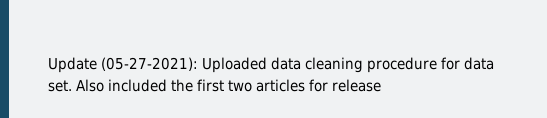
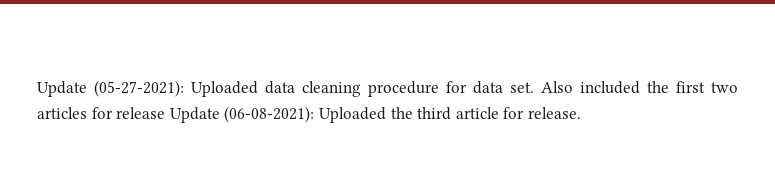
(381, 85) none -> [169,106,581,123] Update (06-08-2021): Uploaded the third article for release.

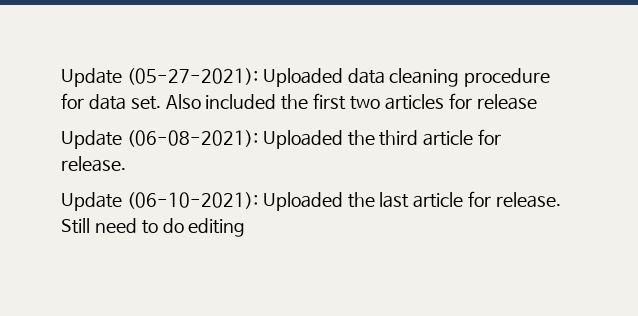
(166, 113) none -> (537, 102) //
(581, 113) none -> [61,191,562,211] [61,218,246,237] // Update (06-10-2021): Uploaded the last article for release. Still need to do editing

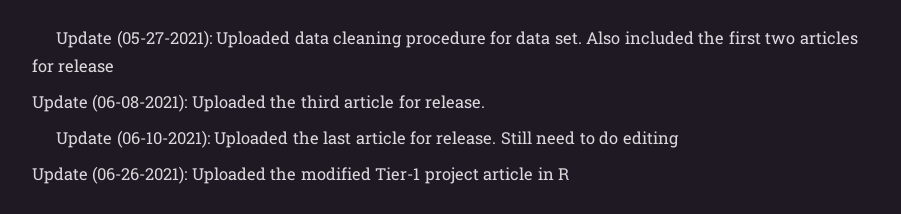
(246, 227) none -> [32,166,570,184] // Update (06-26-2021): Uploaded the modified Tier-1 project article in R

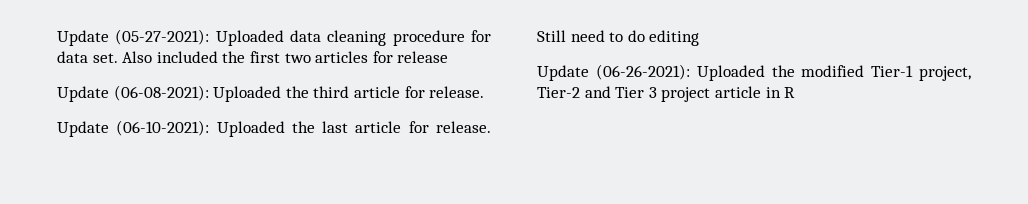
(421, 174) none -> [919,66,971,81] [537,86,657,98] project, Tier-2 and Tier 3

